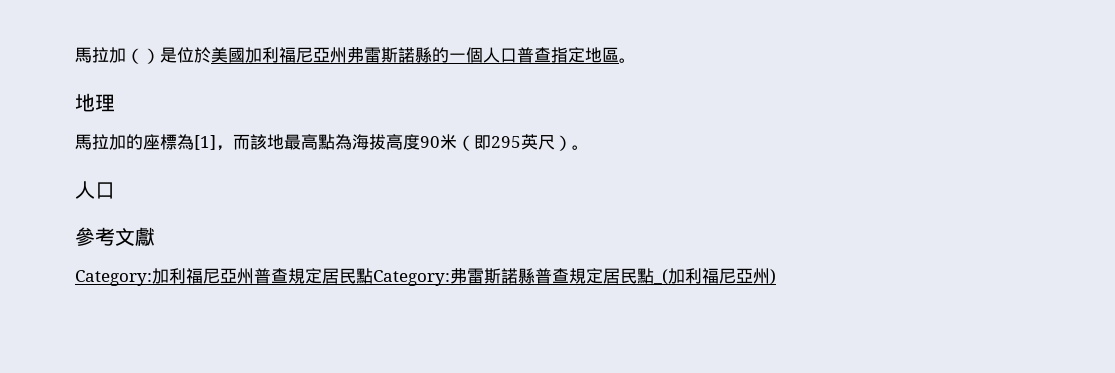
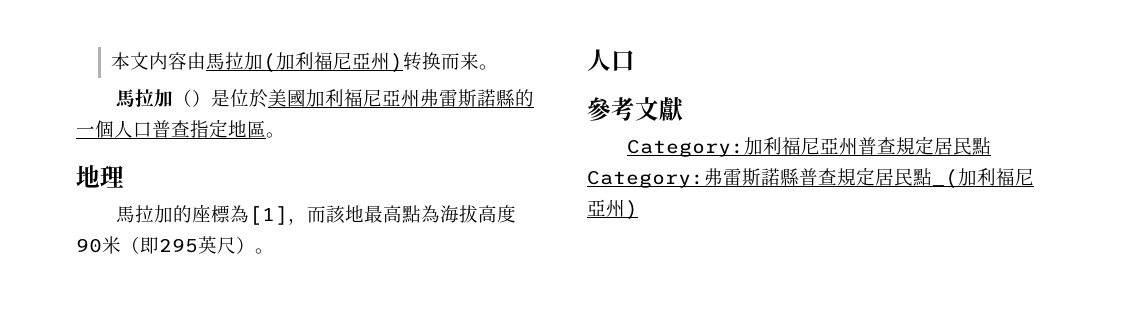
(75, 55) none -> [111,52,499,73] 本文内容由馬拉加(加利福尼亞州)转换而来。 //

